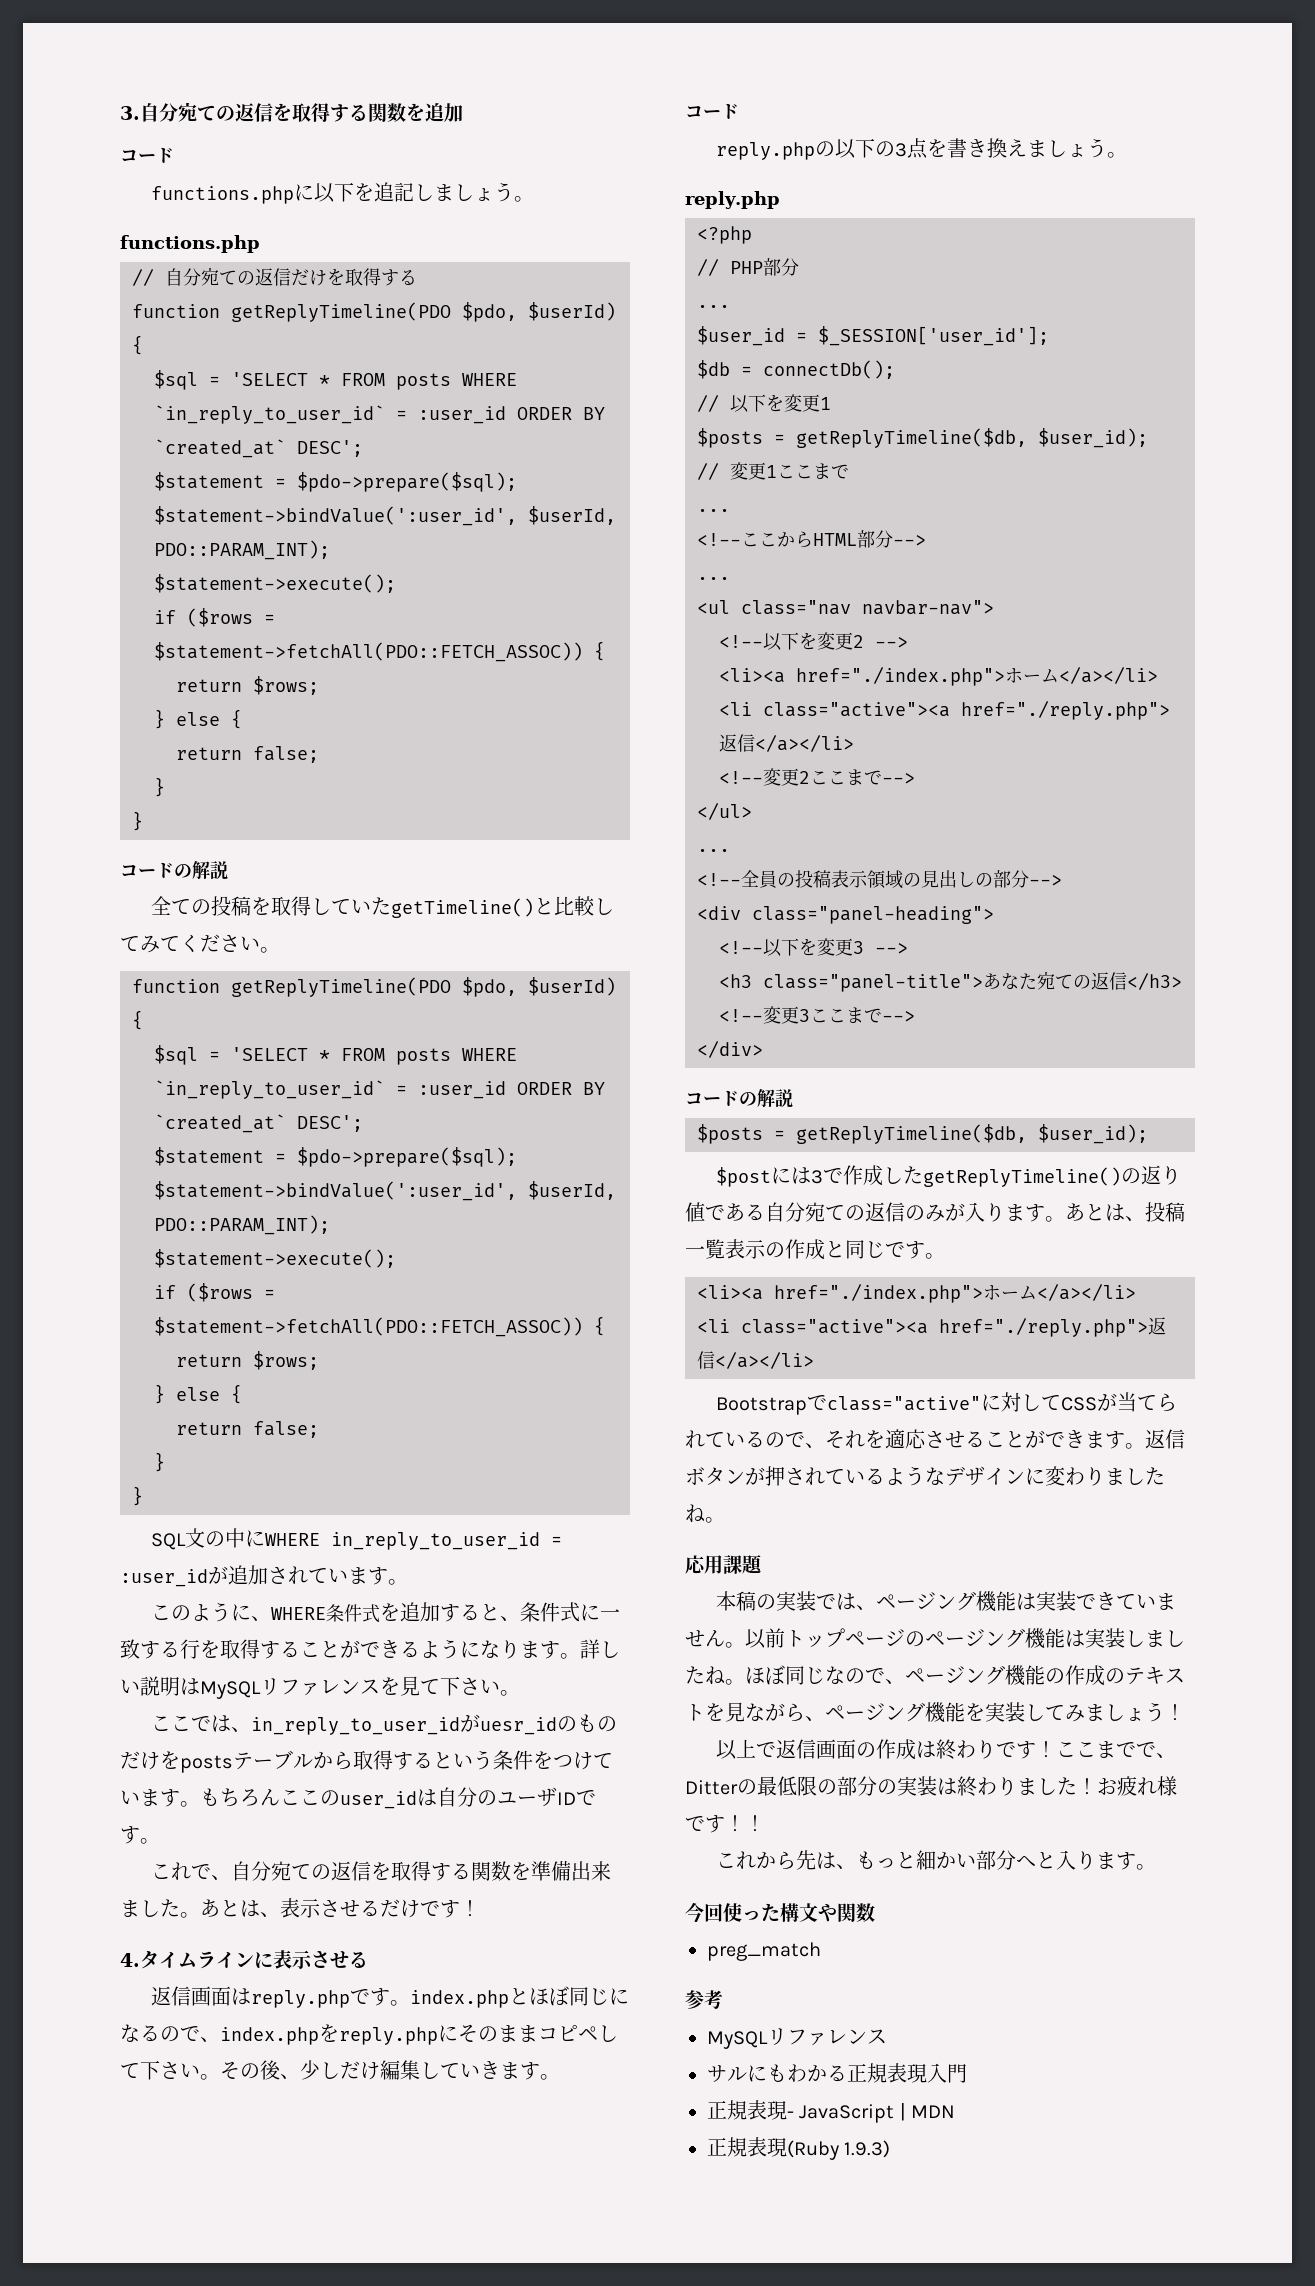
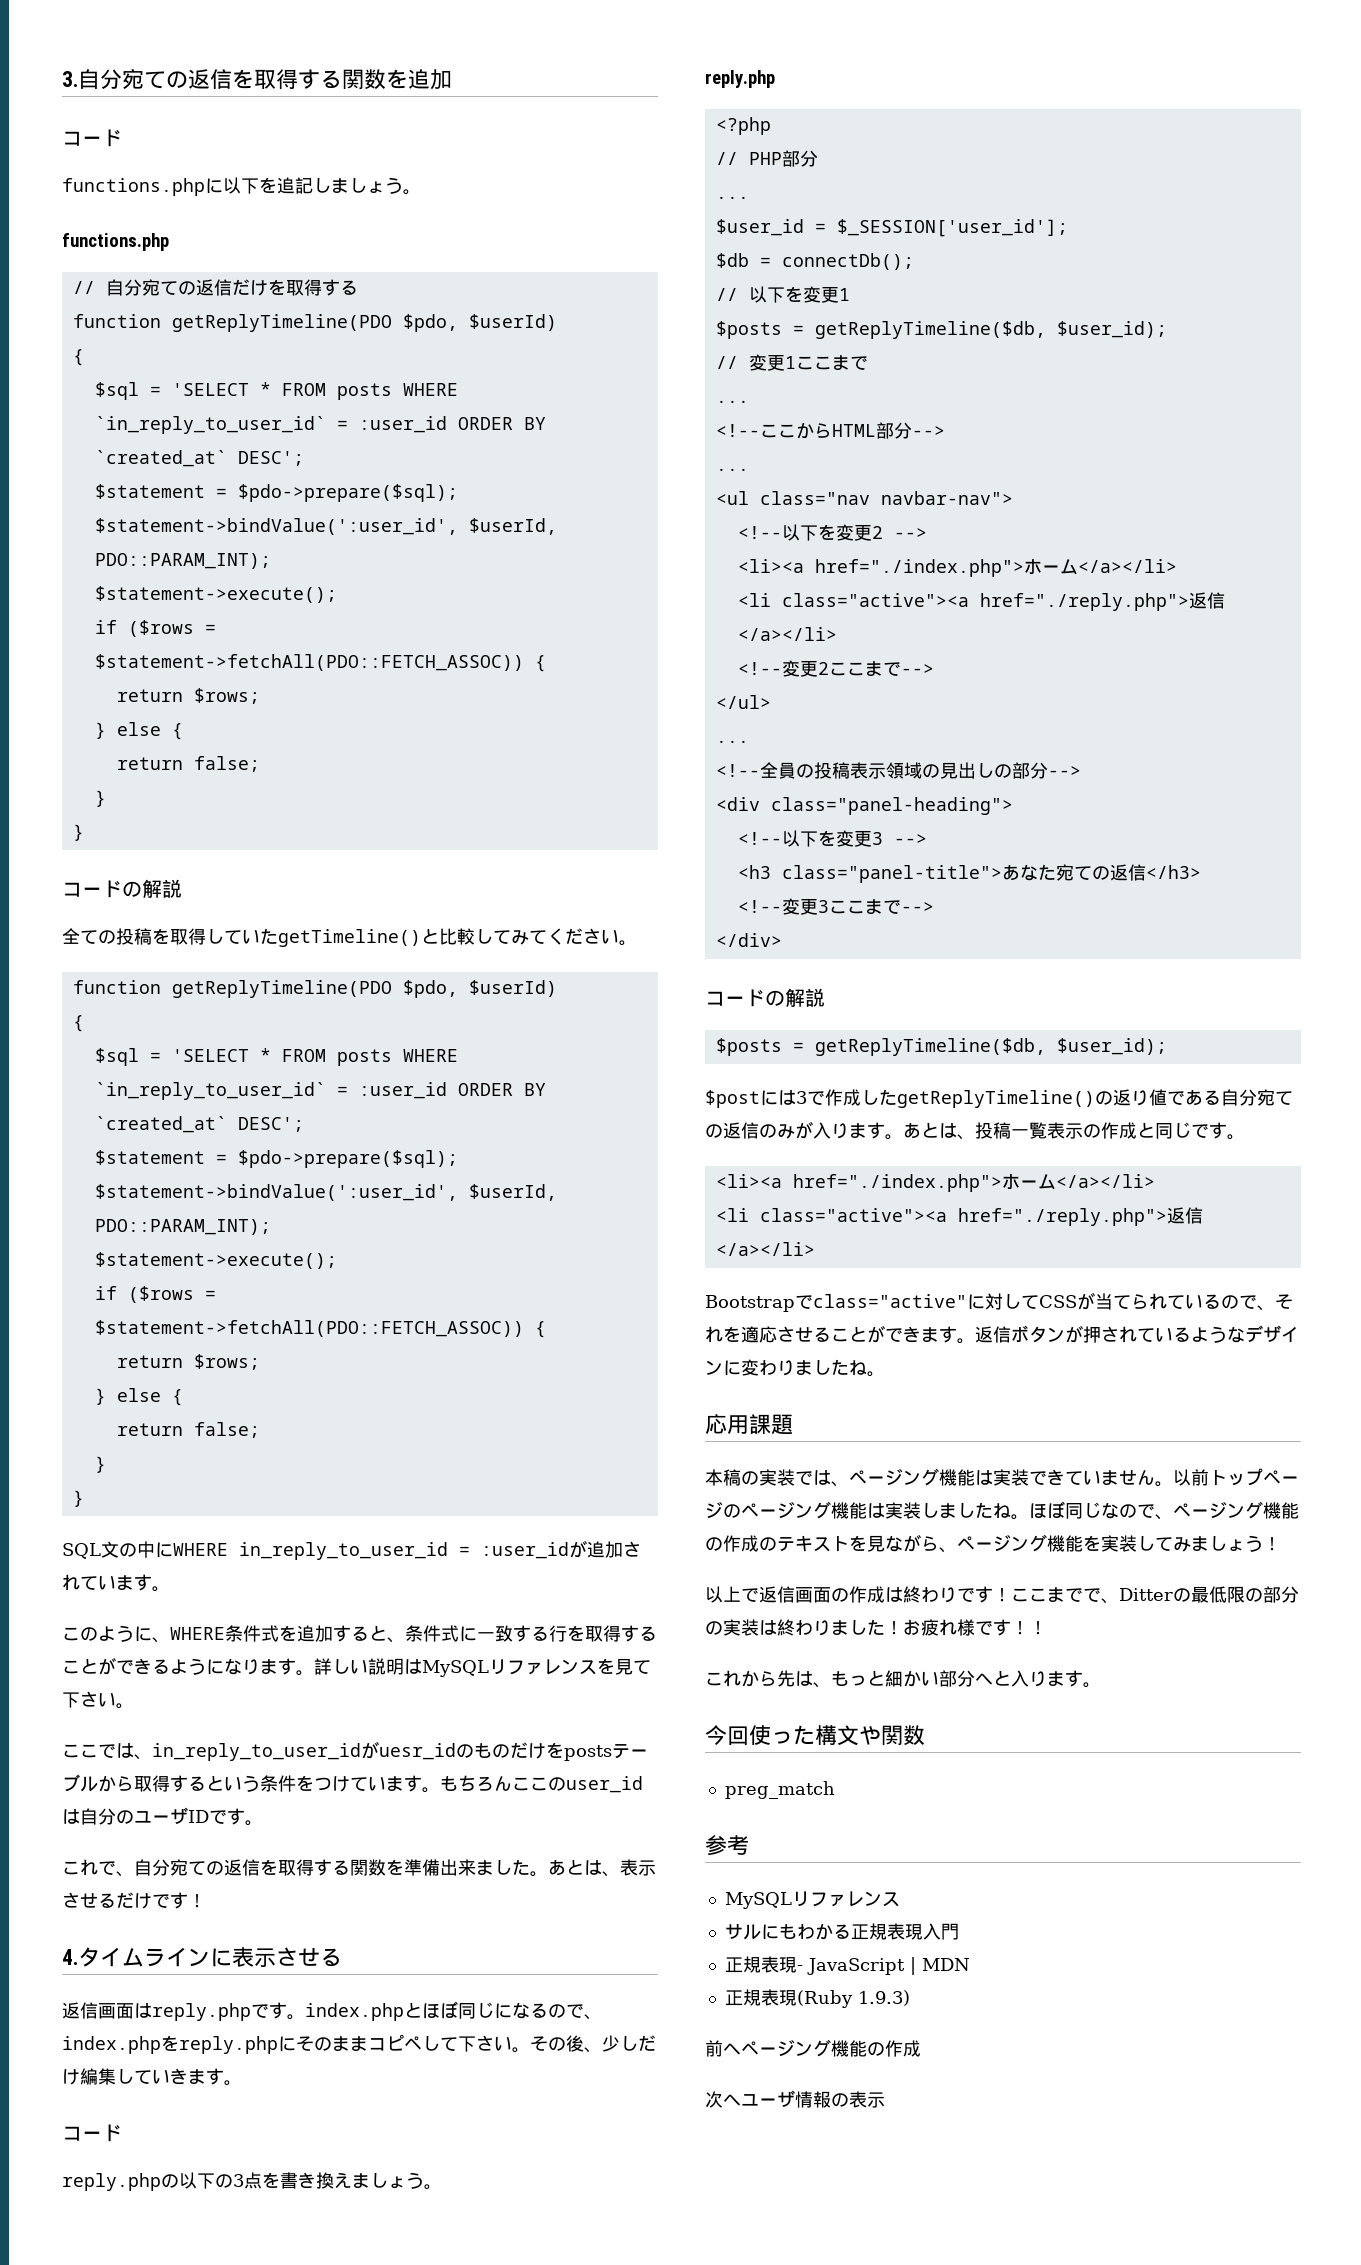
(891, 2149) none -> [705,2039,921,2057] [705,2090,885,2108] // 前へページング機能の作成 // 次へユーザ情報の表示

